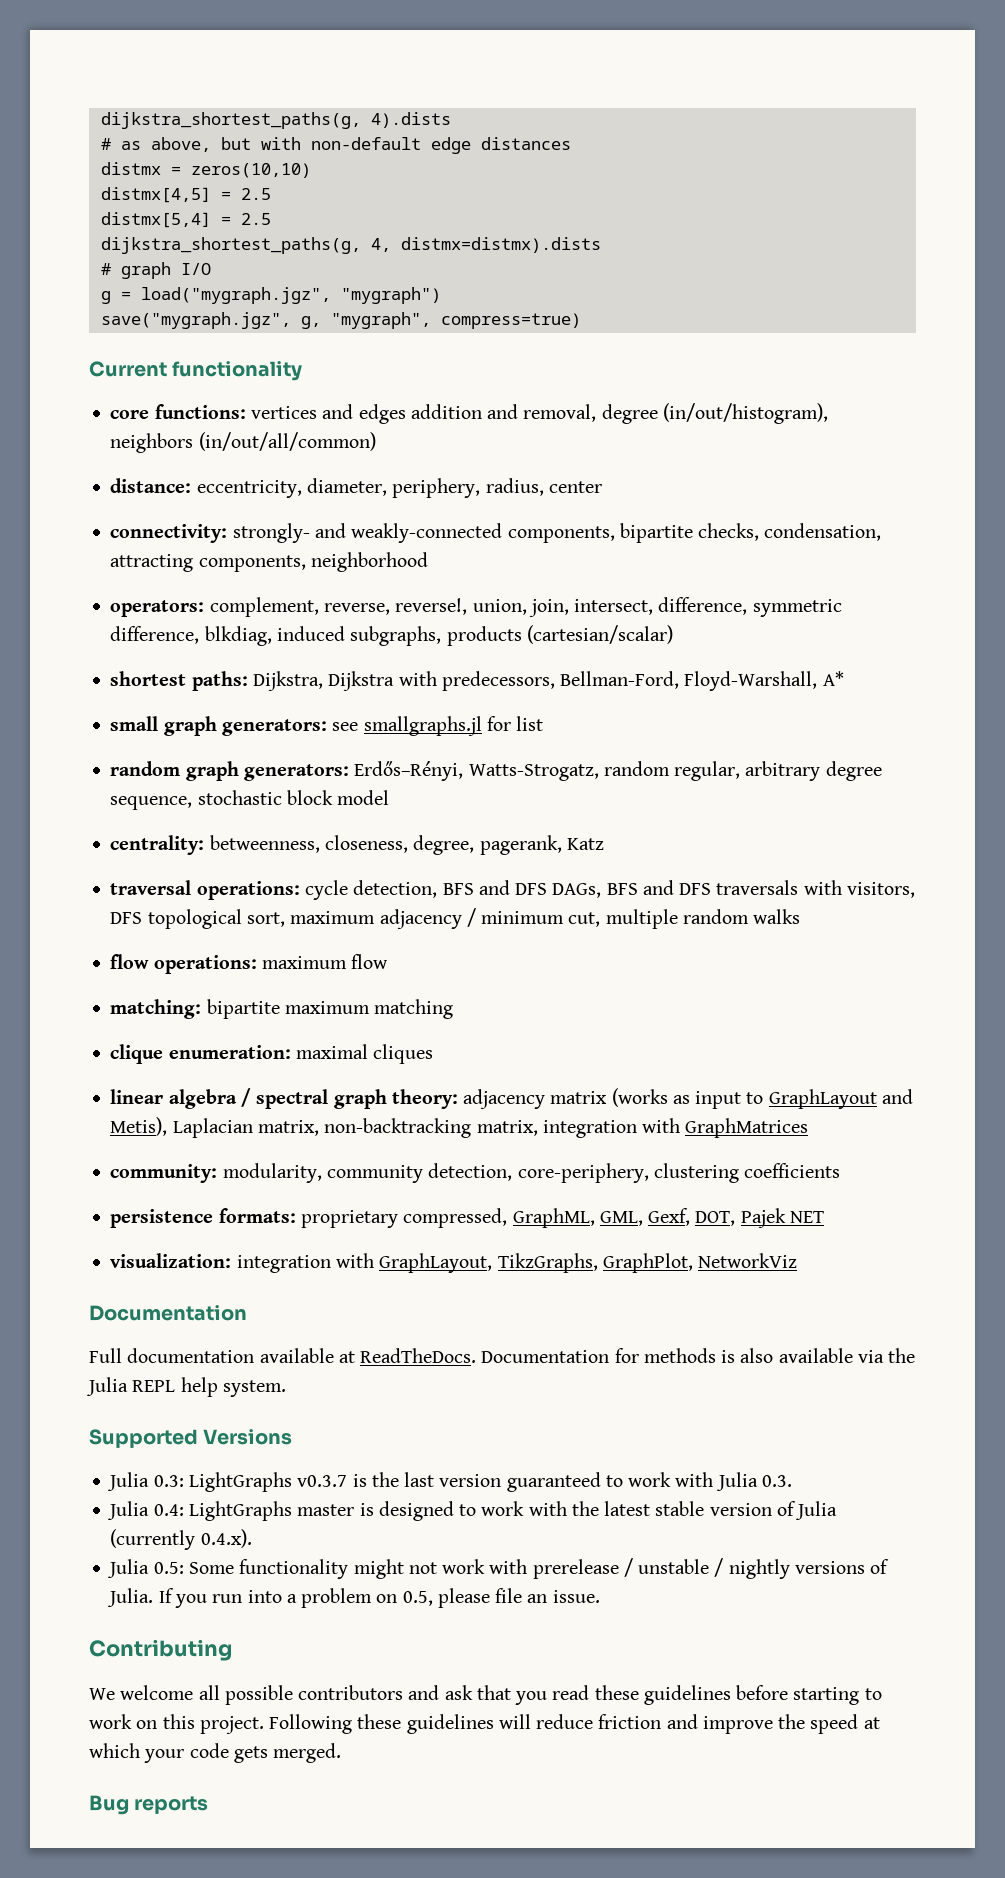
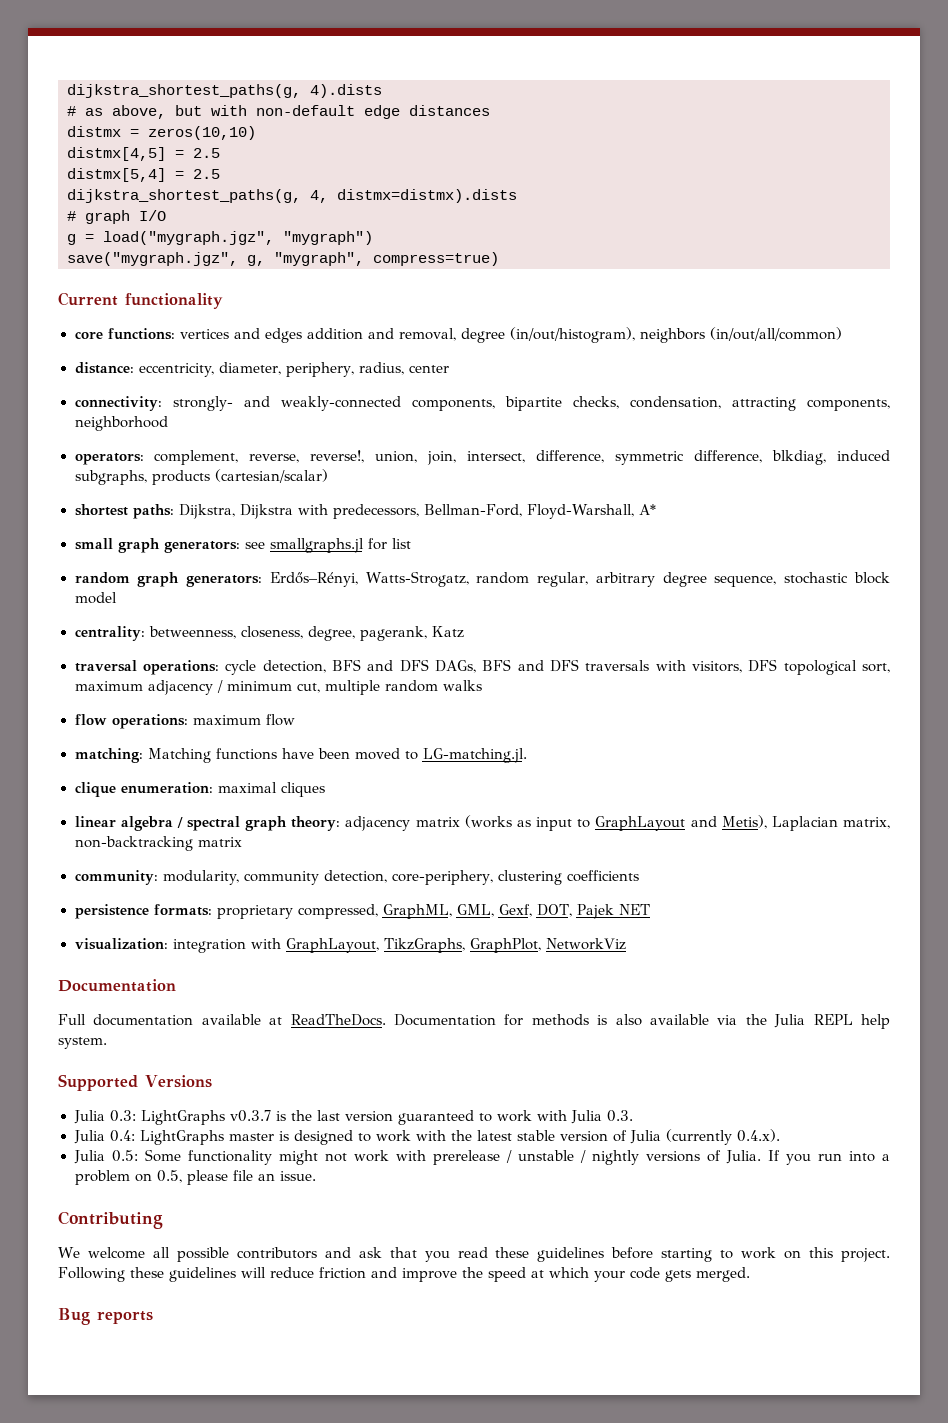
[206,999,454,1019] bipartite maximum matching -> [147,748,527,763] Matching functions have been moved to LG-matching.jl.
[476,1118,809,1138] matrix, integration with GraphMatrices -> [197,837,242,847] matrix

